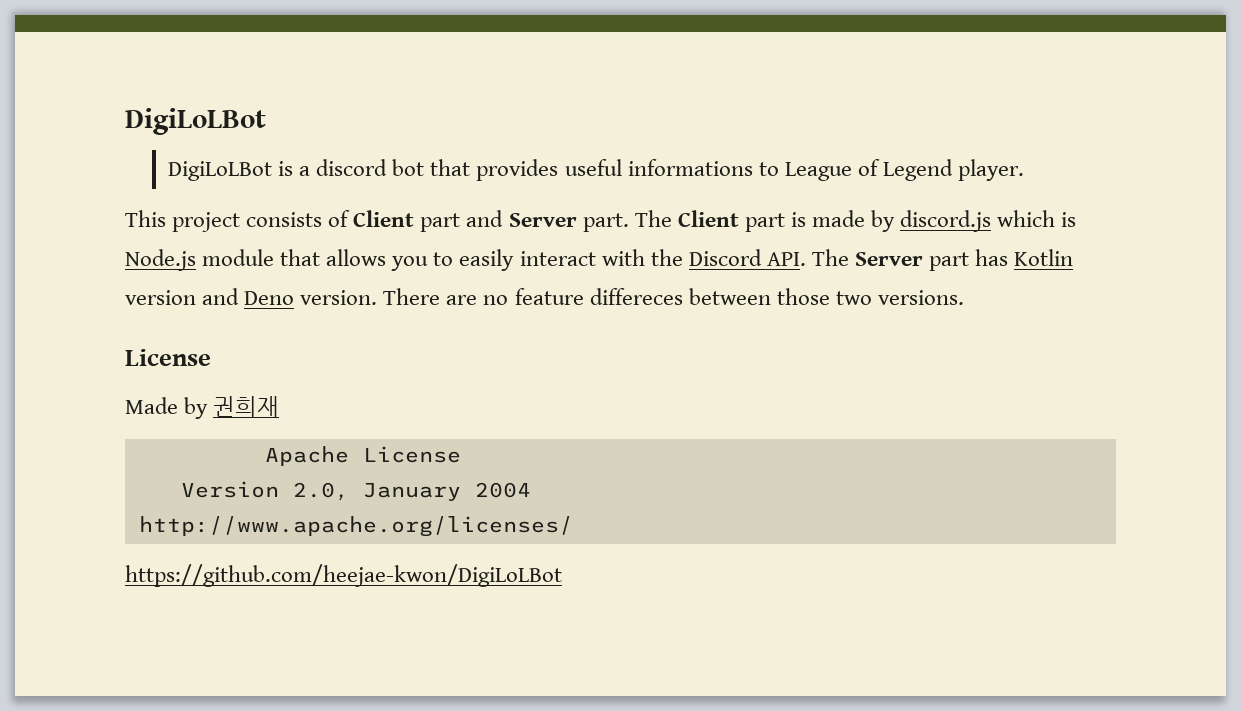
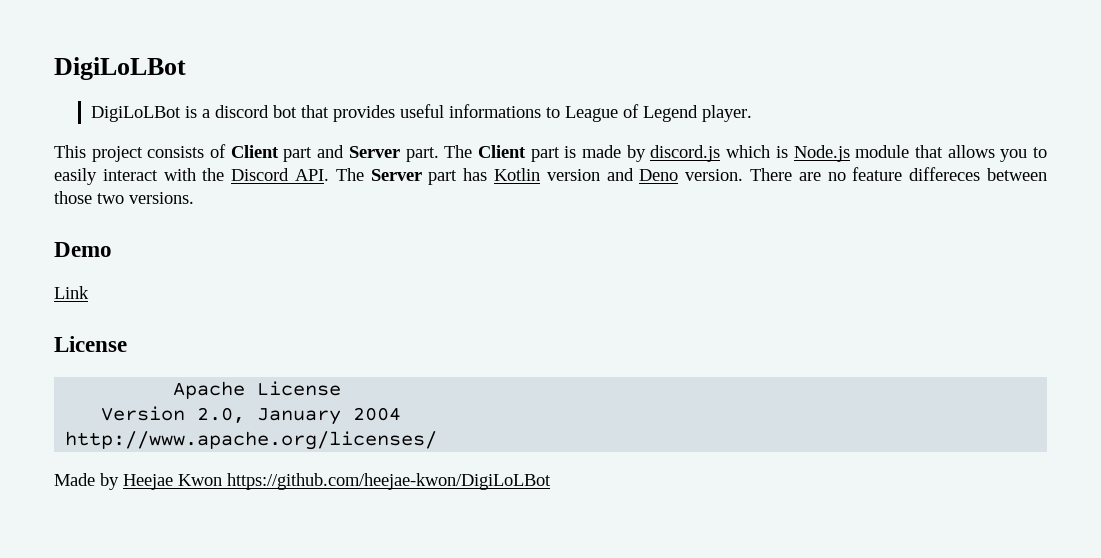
[125,349,211,366] [125,396,280,419] // License // Made by 권희재 -> [54,242,112,257] [54,286,89,299] [54,336,127,352] // Demo // Link // License
(573, 526) none -> [54,473,222,490] Made by Heejae Kwon

